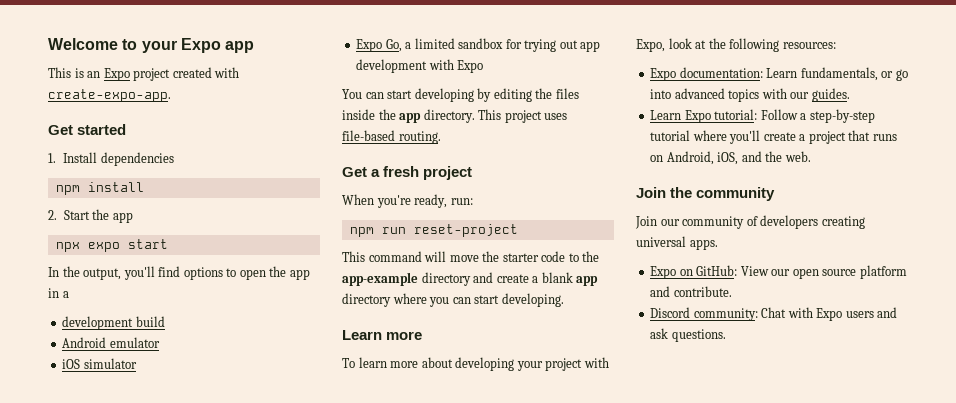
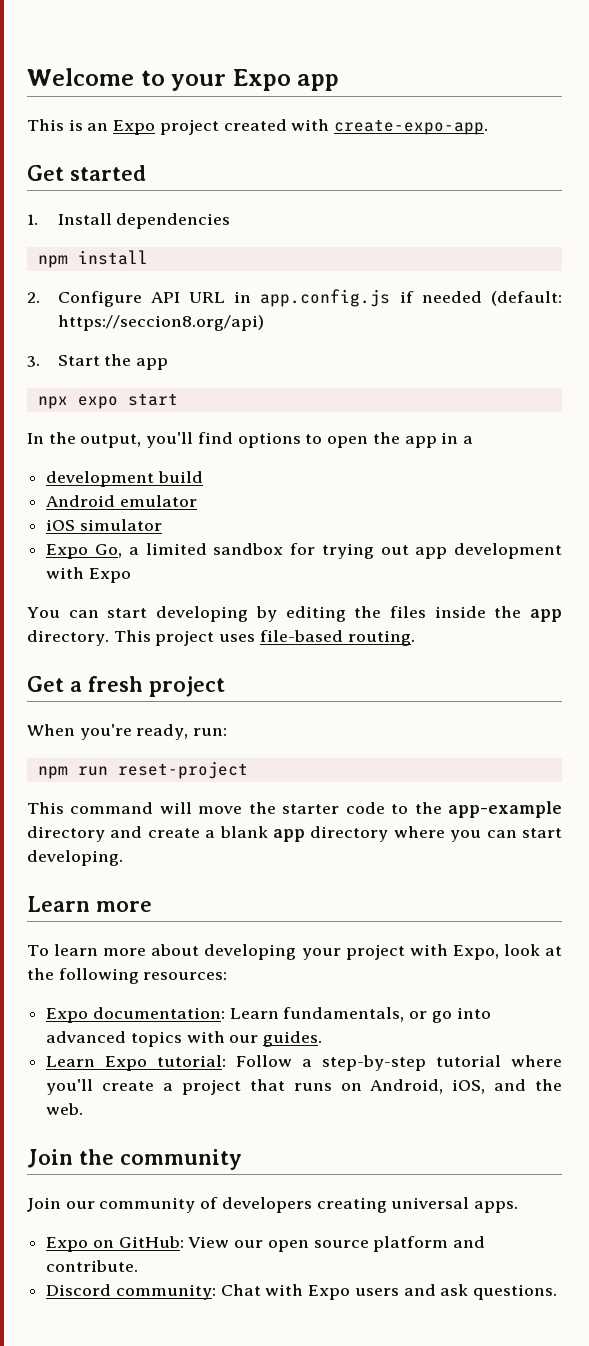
(57, 215) none -> [57,289,563,307] [57,315,264,331] [27,356,40,367] Configure API URL in app.config.js if needed (default: https://seccion8.org/api) // 3.

